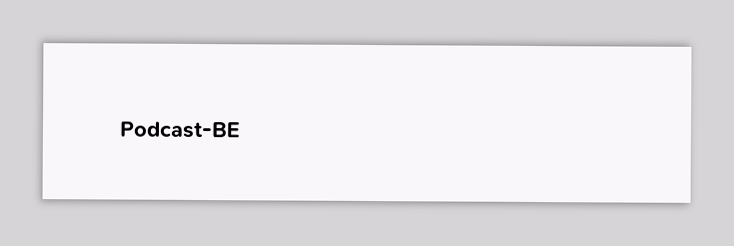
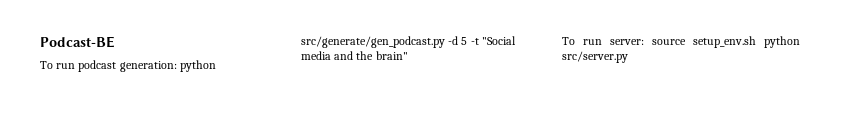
(241, 130) none -> [40,60,216,72] [301,36,516,48] [301,51,408,60] [562,36,800,48] [562,51,628,63] // To run podcast generation: python src/generate/gen_podcast.py -d 5 -t "Social media and the brain" // To run server: source setup_env.sh python src/server.py

